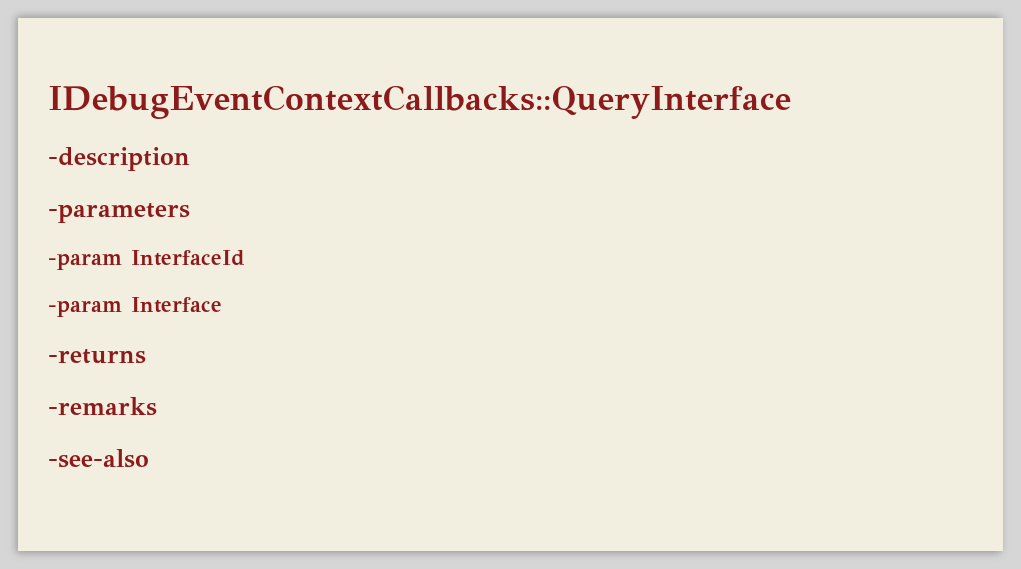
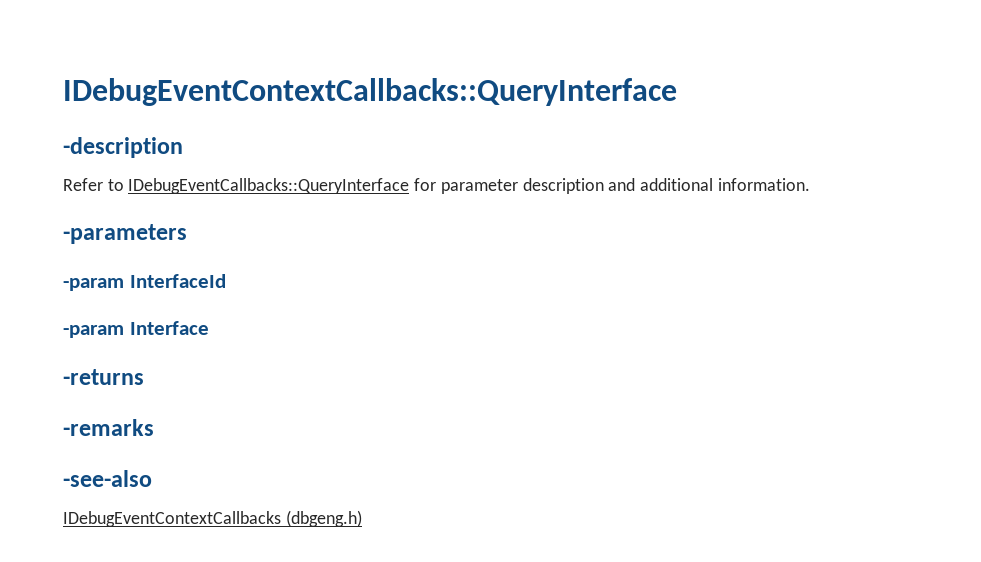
(190, 159) none -> [63,178,810,194] // Refer to IDebugEventCallbacks::QueryInterface for parameter description and additional information.
(149, 458) none -> [63,510,362,527] // IDebugEventContextCallbacks (dbgeng.h)

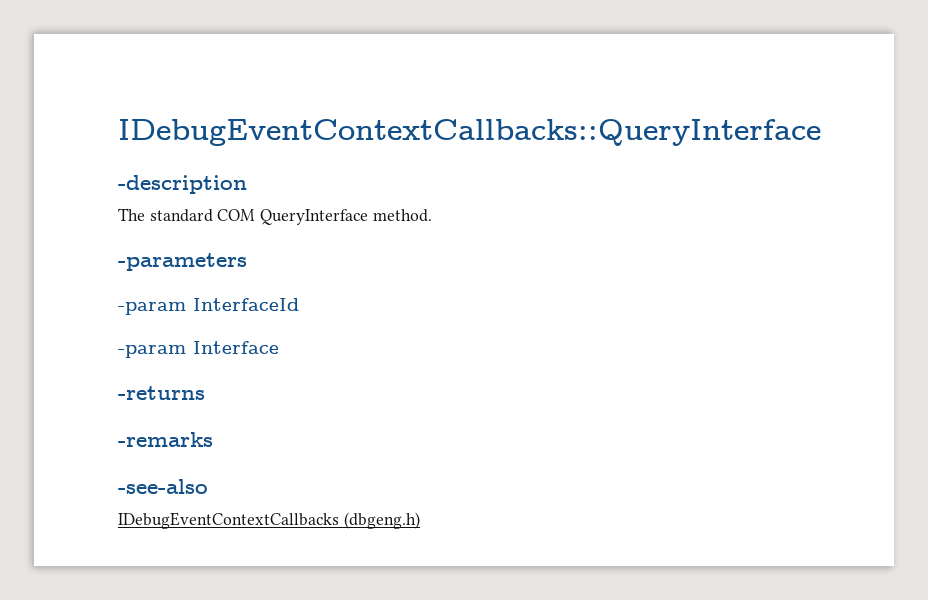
[63,178,810,194] Refer to IDebugEventCallbacks::QueryInterface for parameter description and additional information. -> [118,208,432,225] The standard COM QueryInterface method.

